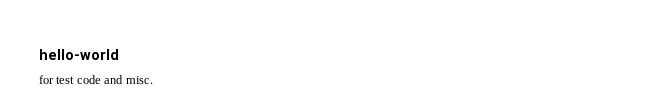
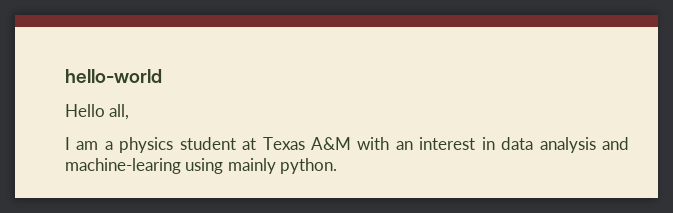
[39,75,153,84] for test code and misc. -> [65,104,130,120] [65,137,630,153] [65,158,338,174] Hello all, // I am a physics student at Texas A&M with an interest in data analysis and machine-learing using mainly python.

